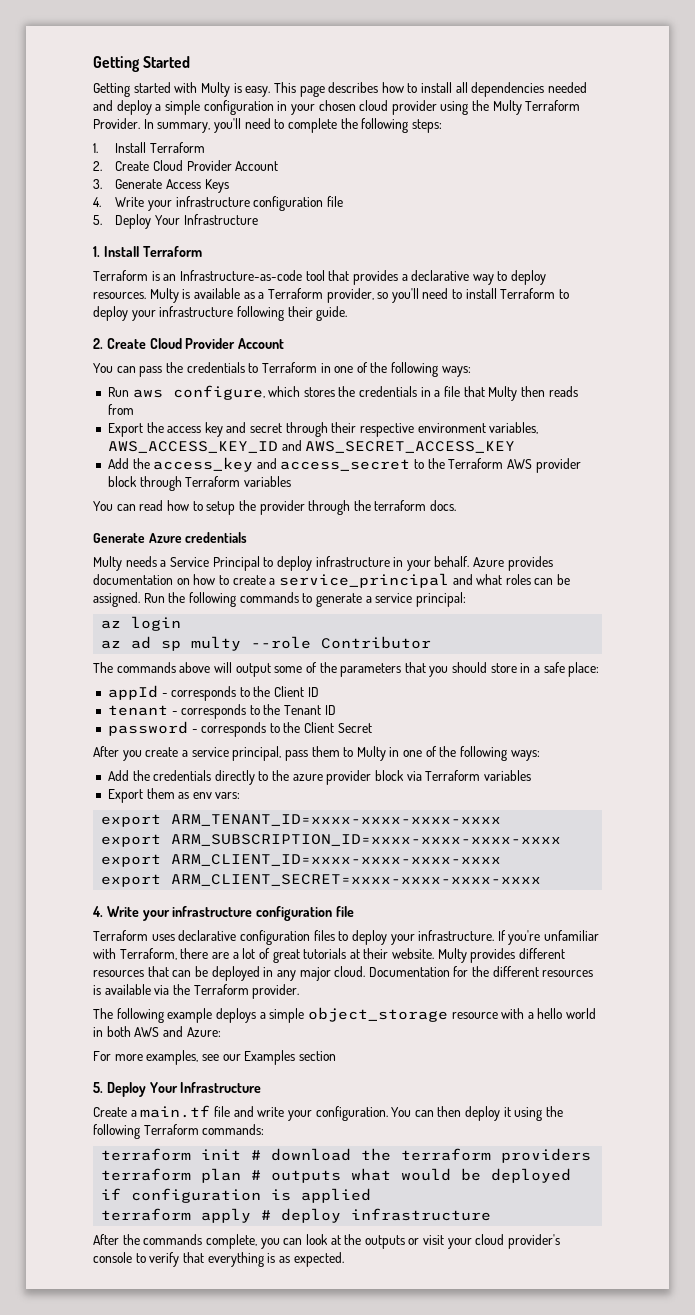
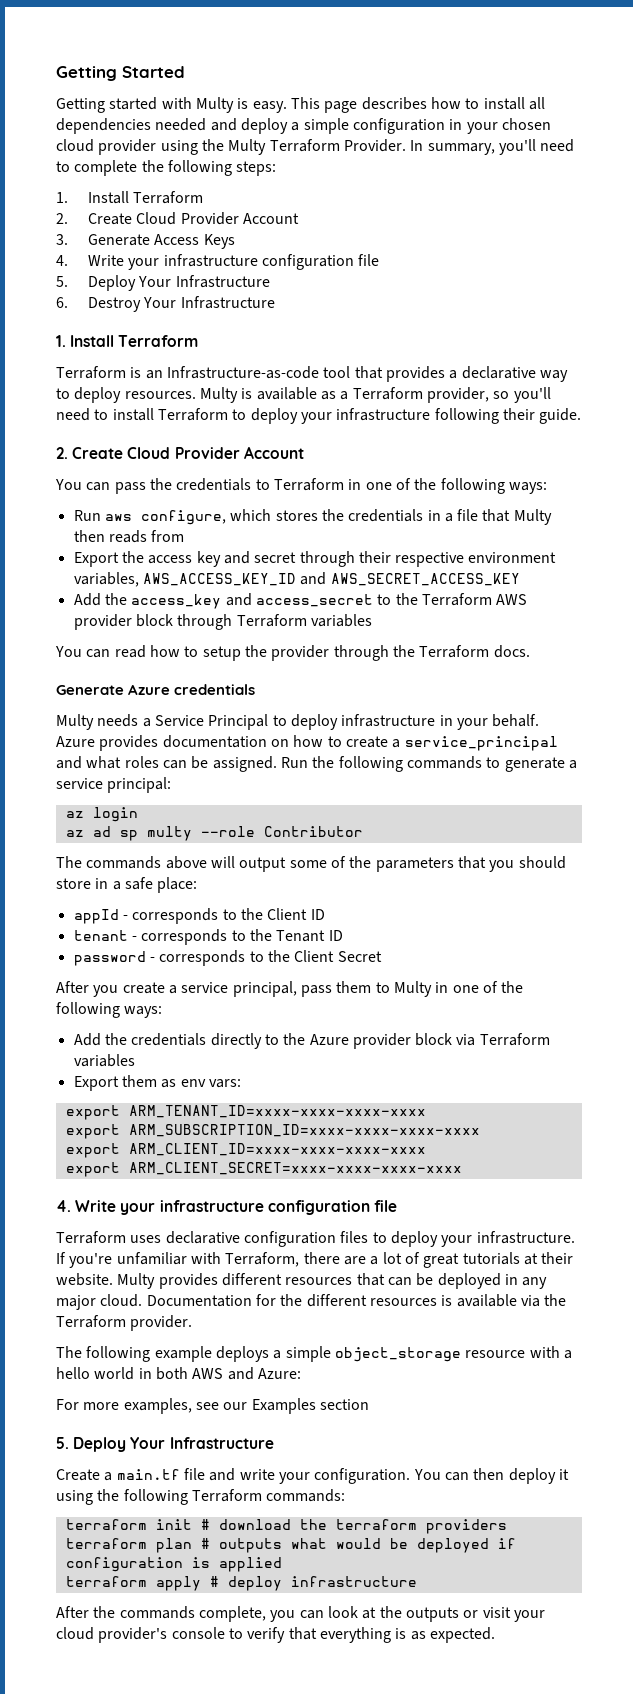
(258, 219) none -> [56,296,275,312] // 6. Destroy Your Infrastructure
[374,500,427,511] terraform -> [419,645,490,658] Terraform
[292,774,323,781] azure -> [309,1034,349,1045] Azure

